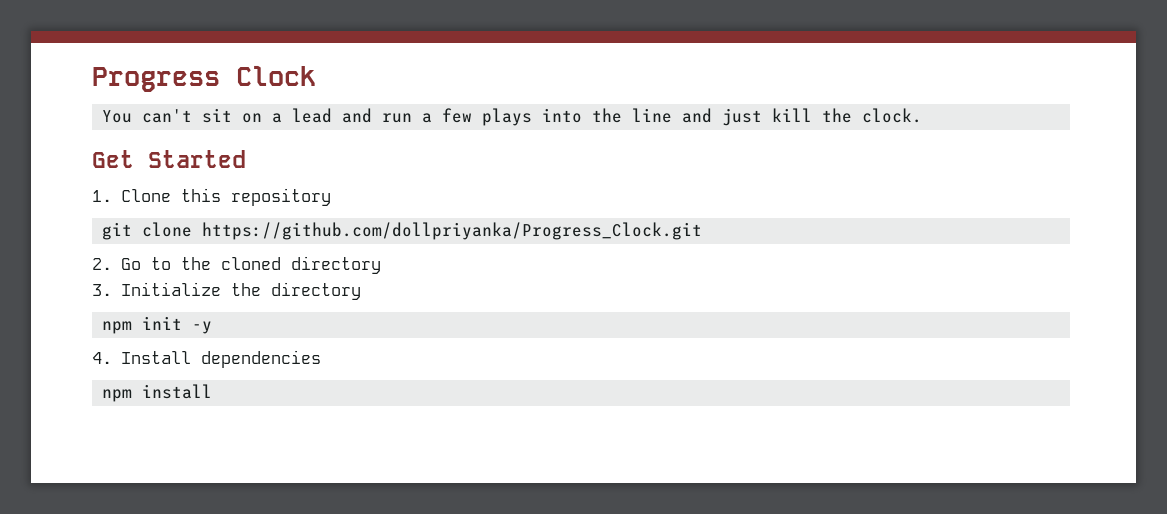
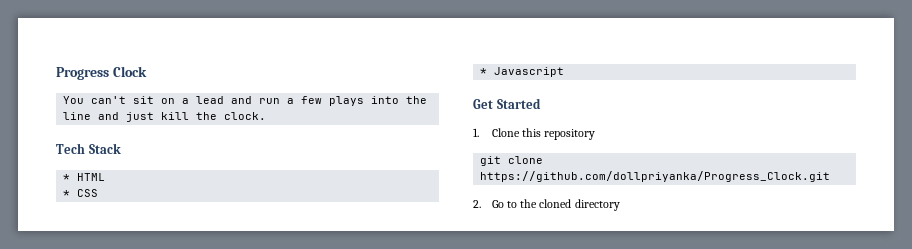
(923, 115) none -> [56,143,121,154] [63,173,106,181] [63,189,99,197] [480,67,565,77] // Tech Stack // * HTML // * CSS // * Javascript
[92,282,361,300] [102,316,213,334] [92,350,321,368] [102,384,213,402] // 3. Initialize the directory // npm init -y // 4. Install dependencies // npm install -> (620, 205) none

